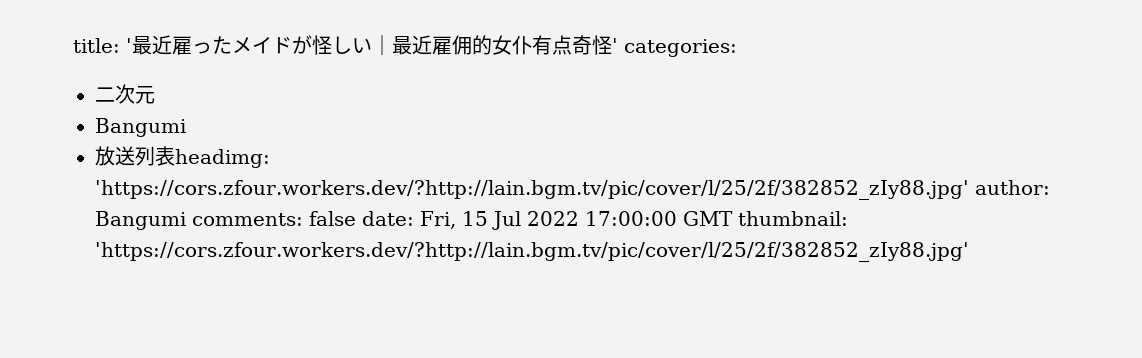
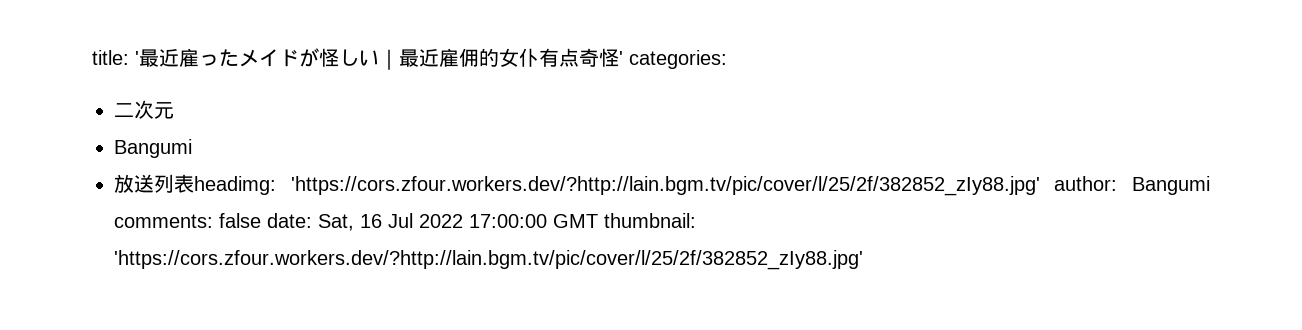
[420,211,488,229] Fri, 15 -> [318,214,382,231] Sat, 16

